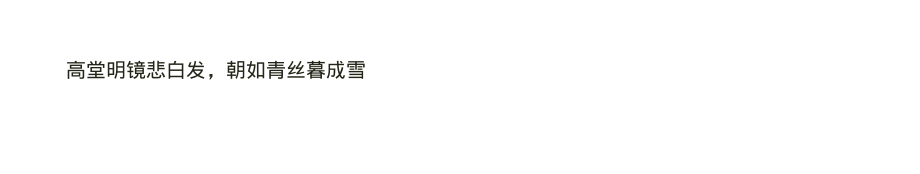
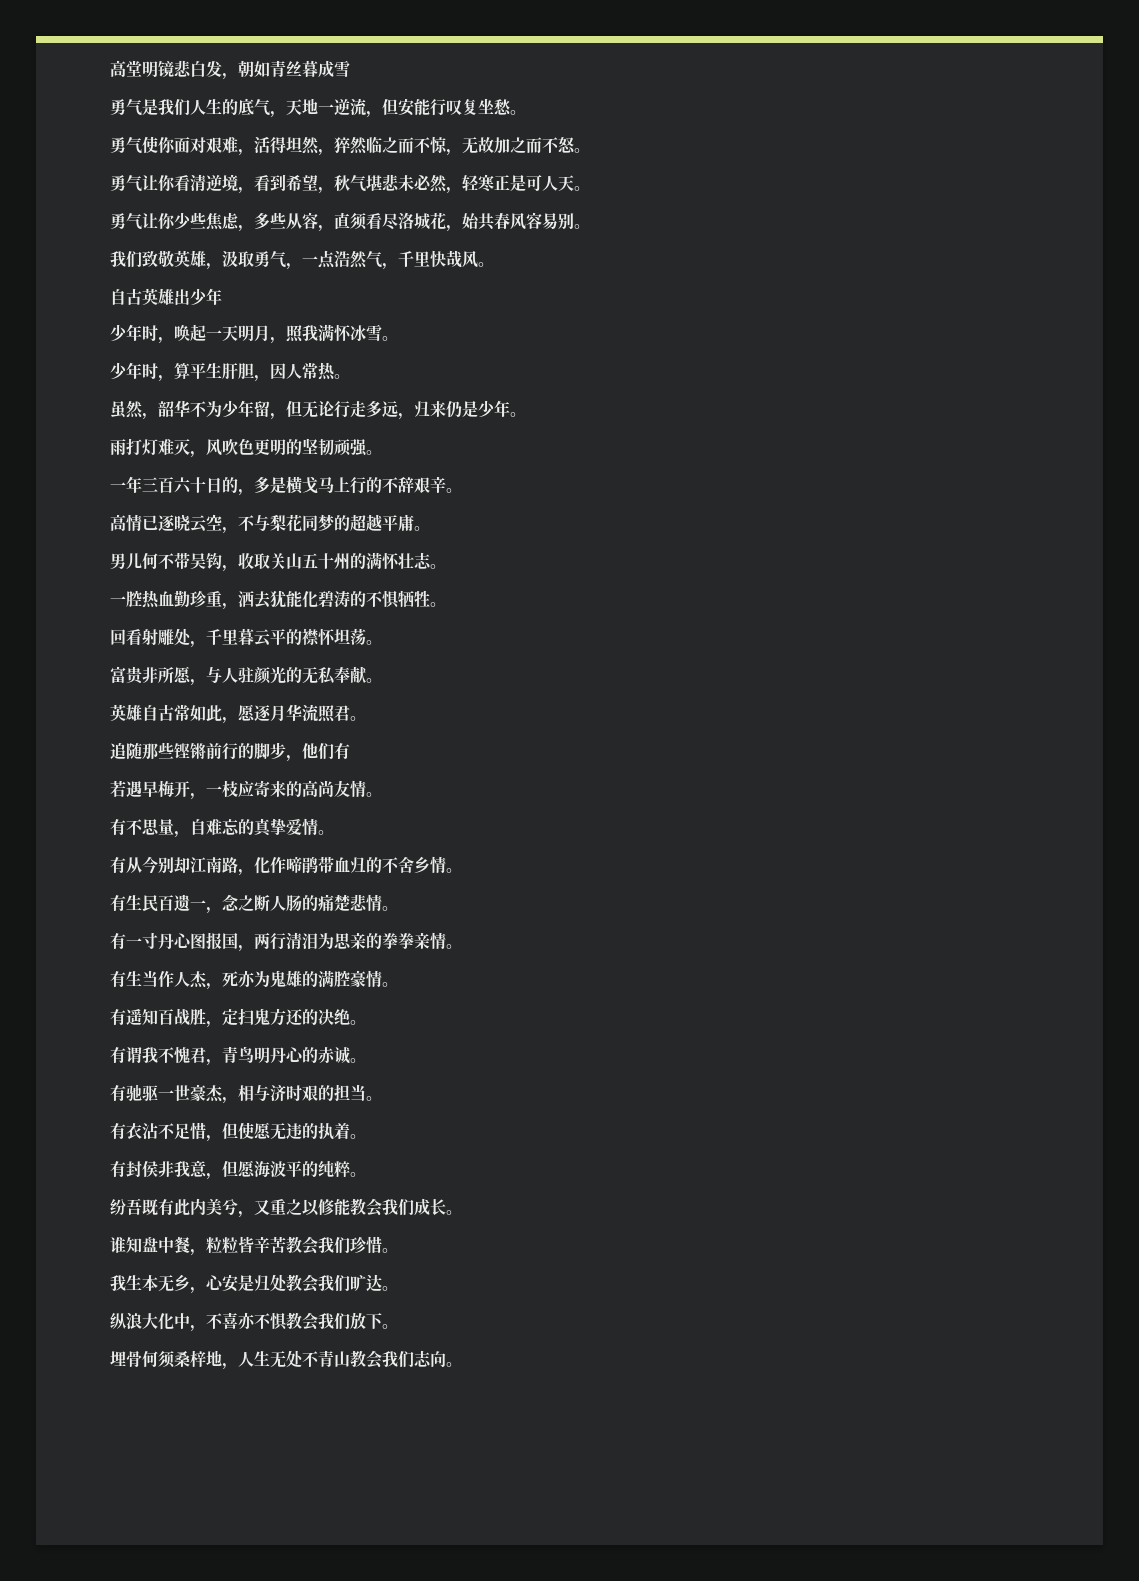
(366, 70) none -> [110,98,526,118] [110,136,590,156] [110,174,590,194] [110,212,590,232] [110,250,494,270] [110,288,222,306] [110,324,398,344] [110,362,350,382] [110,400,526,420] [110,438,382,458] [110,476,462,496] [110,514,430,534] [110,552,446,572] [110,590,446,610] [110,628,382,648] [110,666,382,686] [110,704,366,724] [110,742,350,762] [110,780,382,800] [110,818,334,838] [110,856,462,876] [110,894,398,914] [110,932,462,952] [110,970,398,990] [110,1008,366,1028] [110,1046,366,1066] [110,1084,382,1104] [110,1122,366,1142] [110,1160,366,1180] [110,1198,462,1218] [110,1236,398,1256] [110,1274,398,1294] [110,1312,398,1332] [110,1350,462,1370] // 勇气是我们人生的底气，天地一逆流，但安能行叹复坐愁。 // 勇气使你面对艰难，活得坦然，猝然临之而不惊，无故加之而不怒。 // 勇气让你看清逆境，看到希望，秋气堪悲未必然，轻寒正是可人天。 // 勇气让你少些焦虑，多些从容，直须看尽洛城花，始共春风容易别。 // 我们致敬英雄，汲取勇气，一点浩然气，千里快哉风。 // 自古英雄出少年 // 少年时，唤起一天明月，照我满怀冰雪。 // 少年时，算平生肝胆，因人常热。 // 虽然，韶华不为少年留，但无论行走多远，归来仍是少年。 // 雨打灯难灭，风吹色更明的坚韧顽强。 // 一年三百六十日的，多是横戈马上行的不辞艰辛。 // 高情已逐晓云空，不与梨花同梦的超越平庸。 // 男儿何不带吴钩，收取关山五十州的满怀壮志。 // 一腔热血勤珍重，洒去犹能化碧涛的不惧牺牲。 // 回看射雕处，千里暮云平的襟怀坦荡。 // 富贵非所愿，与人驻颜光的无私奉献。 // 英雄自古常如此，愿逐月华流照君。 // 追随那些铿锵前行的脚步，他们有 // 若遇早梅开，一枝应寄来的高尚友情。 // 有不思量，自难忘的真挚爱情。 // 有从今别却江南路，化作啼鹃带血归的不舍乡情。 // 有生民百遗一，念之断人肠的痛楚悲情。 // 有一寸丹心图报国，两行清泪为思亲的拳拳亲情。 // 有生当作人杰，死亦为鬼雄的满腔豪情。 // 有遥知百战胜，定扫鬼方还的决绝。 // 有谓我不愧君，青鸟明丹心的赤诚。 // 有驰驱一世豪杰，相与济时艰的担当。 // 有衣沾不足惜，但使愿无违的执着。 // 有封侯非我意，但愿海波平的纯粹。 // 纷吾既有此内美兮，又重之以修能教会我们成长。 // 谁知盘中餐，粒粒皆辛苦教会我们珍惜。 // 我生本无乡，心安是归处教会我们旷达。 // 纵浪大化中，不喜亦不惧教会我们放下。 // 埋骨何须桑梓地，人生无处不青山教会我们志向。

